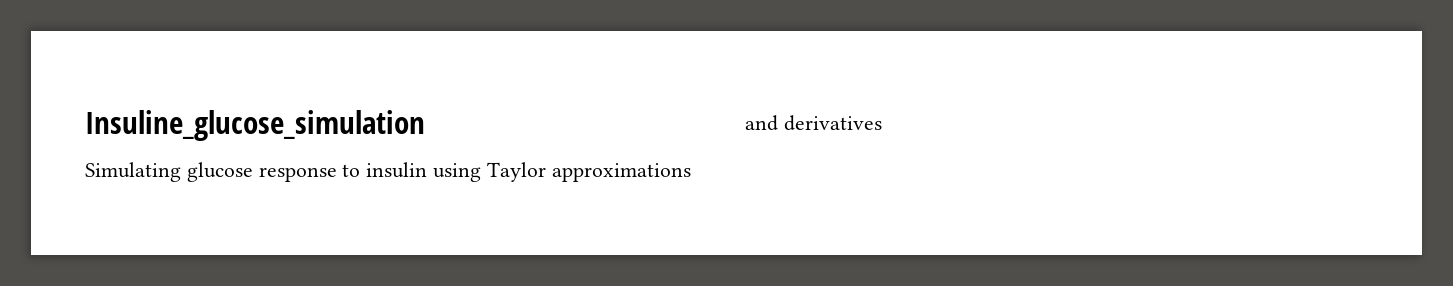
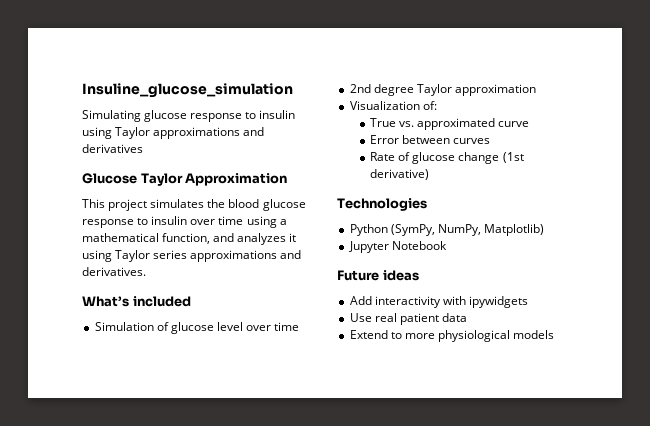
(882, 123) none -> [82,173,288,186] [82,199,306,211] [82,216,287,228] [82,233,297,245] [82,250,302,262] [82,267,146,276] [82,296,191,307] [94,322,300,334] [349,84,536,96] [349,101,437,110] [370,118,530,130] [370,135,491,144] [370,152,524,164] [370,169,430,180] [337,198,427,211] [349,224,544,236] [348,241,447,253] [337,270,419,281] [349,296,528,308] [349,313,467,325] [349,330,555,342] // Glucose Taylor Approximation // This project simulates the blood glucose response to insulin over time using a mathematical function, and analyzes it using Taylor series approximations and derivatives. // What’s included // Simulation of glucose level over time // 2nd degree Taylor approximation // Visualization of: // True vs. approximated curve // Error between curves // Rate of glucose change (1st derivative) // Technologies // Python (SymPy, NumPy, Matplotlib) // Jupyter Notebook // Future ideas // Add interactivity with ipywidgets // Use real patient data // Extend to more physiological models

